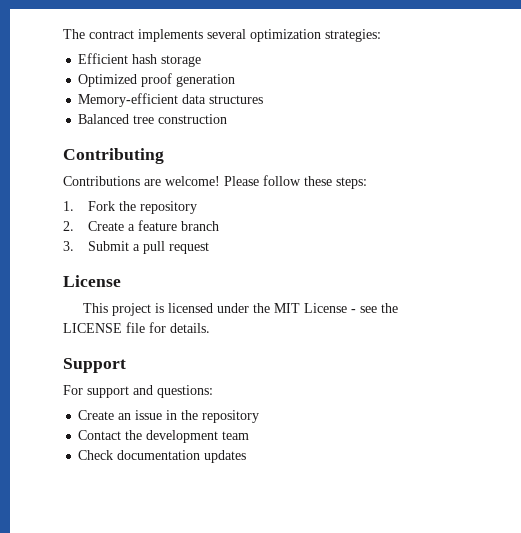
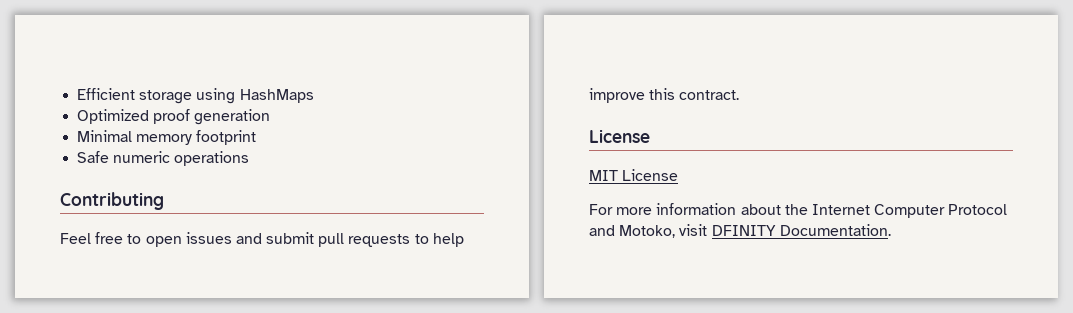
[63,29,381,42] [78,53,158,64] The contract implements several optimization strategies: // Efficient hash -> [77,88,136,100] Efficient
(202, 61) none -> [196,88,314,104] using HashMaps
[78,93,264,107] [78,114,228,124] [63,148,164,164] [63,175,367,189] [63,201,197,214] [63,220,219,231] [63,241,209,254] [63,275,121,287] [83,303,399,316] [63,322,210,333] [63,358,126,373] [63,385,213,398] [78,410,260,423] [78,430,250,443] [78,450,247,463] Memory-efficient data structures // Balanced tree construction // Contributing // Contributions are welcome! Please follow these steps: // 1. Fork the repository // 2. Create a feature branch // 3. Submit a pull request // License // This project is licensed under the MIT License - see the LICENSE file for details. // Support // For support and questions: // Create an issue in the repository // Contact the development team // Check documentation updates -> [77,130,257,145] [77,151,250,166] [60,192,164,210] [60,232,464,247] [589,88,740,103] [589,129,650,143] [589,169,679,181] [589,203,1008,218] [589,224,891,238] Minimal memory footprint // Safe numeric operations // Contributing // Feel free to open issues and submit pull requests to help improve this contract. // License // MIT License // For more information about the Internet Computer Protocol and Motoko, visit DFINITY Documentation.

